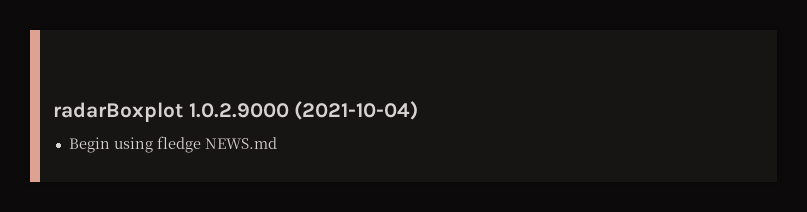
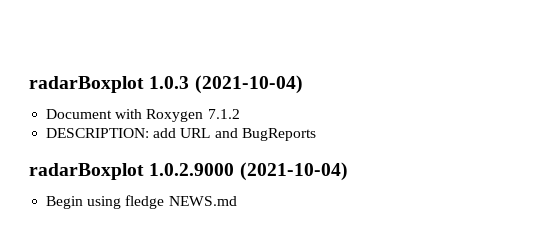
[53,102,183,122] radarBoxplot -> [29,75,303,94] [46,109,240,122] [46,128,316,141] [29,163,144,180] radarBoxplot 1.0.3 (2021-10-04) // Document with Roxygen 7.1.2 // DESCRIPTION: add URL and BugReports // radarBoxplot

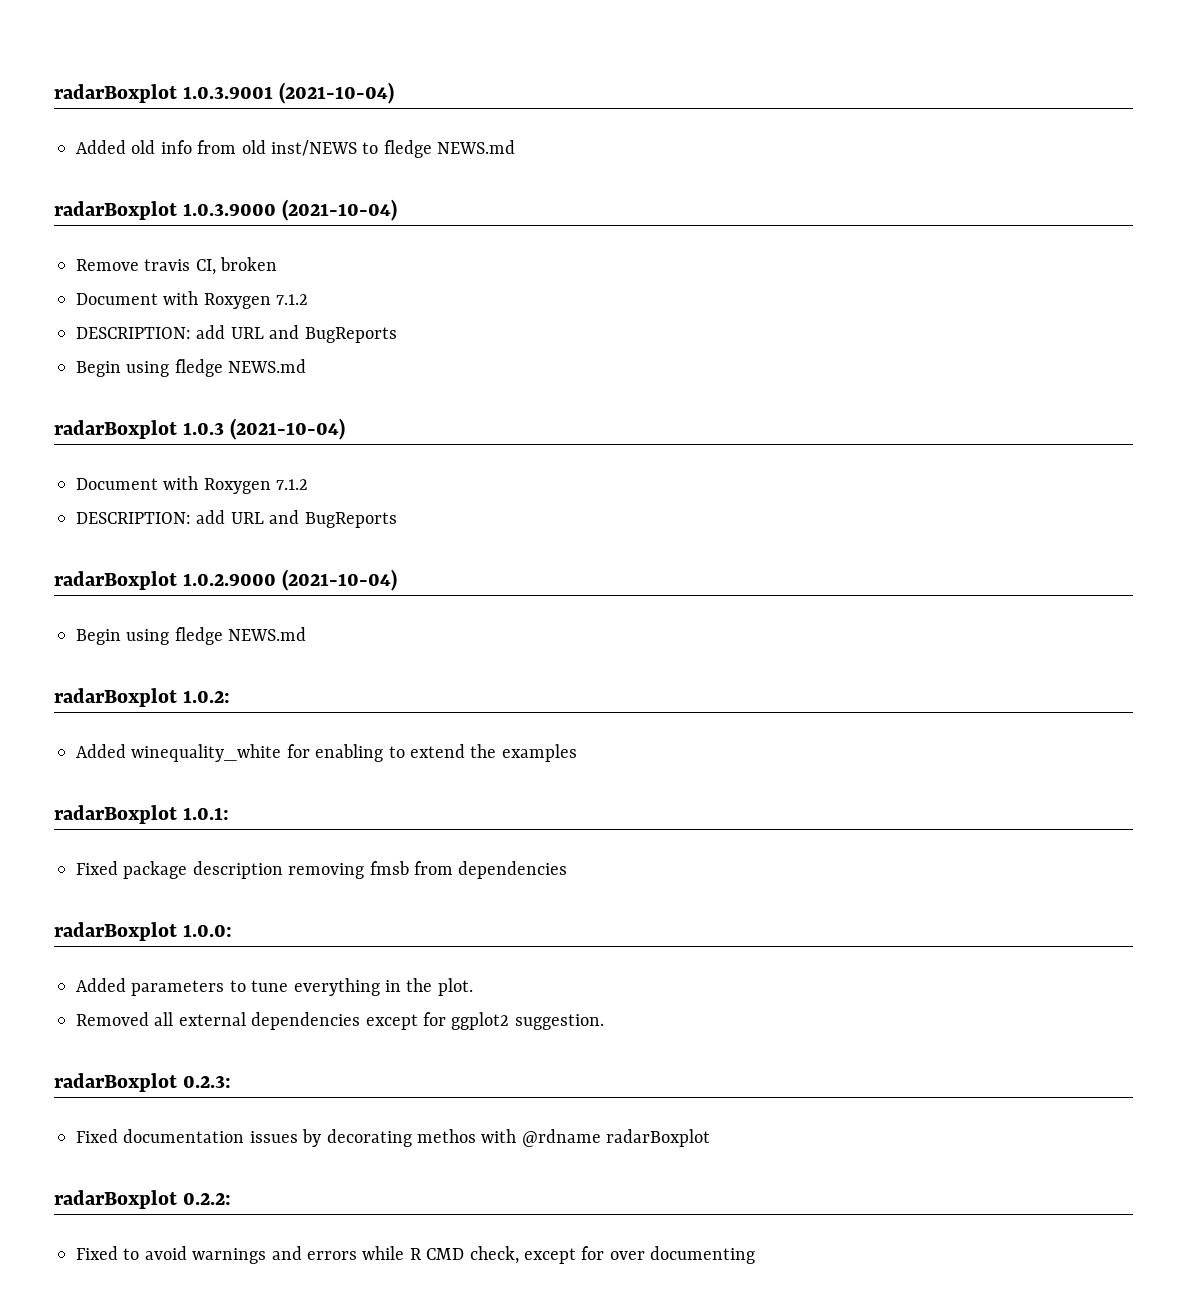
[29,76,144,93] radarBoxplot -> [54,82,395,104] [76,140,516,158] [54,199,398,221] [76,257,278,275] [76,291,309,309] [76,325,397,343] [76,359,307,377] [54,420,177,439] radarBoxplot 1.0.3.9001 (2021-10-04) // Added old info from old inst/NEWS to fledge NEWS.md // radarBoxplot 1.0.3.9000 (2021-10-04) // Remove travis CI, broken // Document with Roxygen 7.1.2 // DESCRIPTION: add URL and BugReports // Begin using fledge NEWS.md // radarBoxplot
(237, 201) none -> [54,688,231,707] [76,744,577,762] [54,805,230,824] [76,861,568,879] [54,922,233,941] [76,978,473,996] [76,1012,604,1030] [54,1073,232,1092] [76,1129,711,1147] [54,1190,232,1209] [76,1246,756,1264] // radarBoxplot 1.0.2: // Added winequality_white for enabling to extend the examples // radarBoxplot 1.0.1: // Fixed package description removing fmsb from dependencies // radarBoxplot 1.0.0: // Added parameters to tune everything in the plot. // Removed all external dependencies except for ggplot2 suggestion. // radarBoxplot 0.2.3: // Fixed documentation issues by decorating methos with @rdname radarBoxplot // radarBoxplot 0.2.2: // Fixed to avoid warnings and errors while R CMD check, except for over documenting

